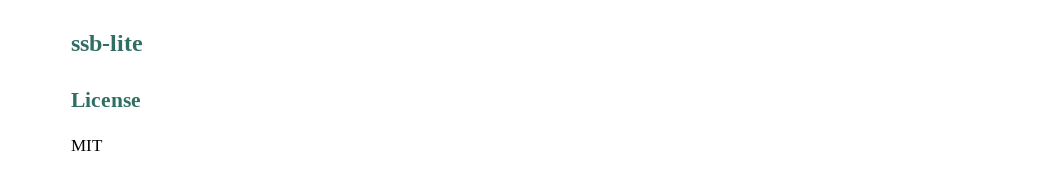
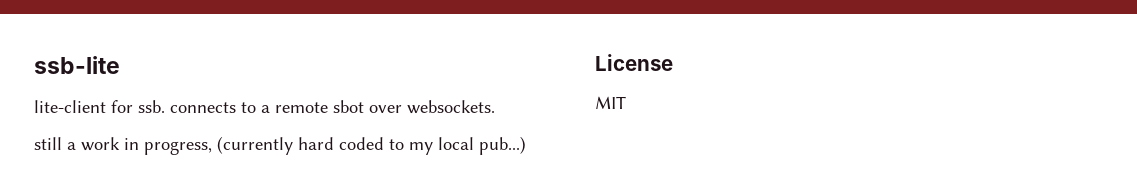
(143, 43) none -> [34,100,495,114] [34,136,526,155] // lite-client for ssb. connects to a remote sbot over websockets. // still a work in progress, (currently hard coded to my local pub...)

